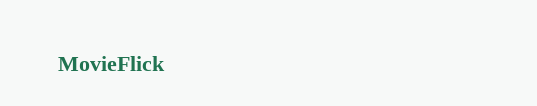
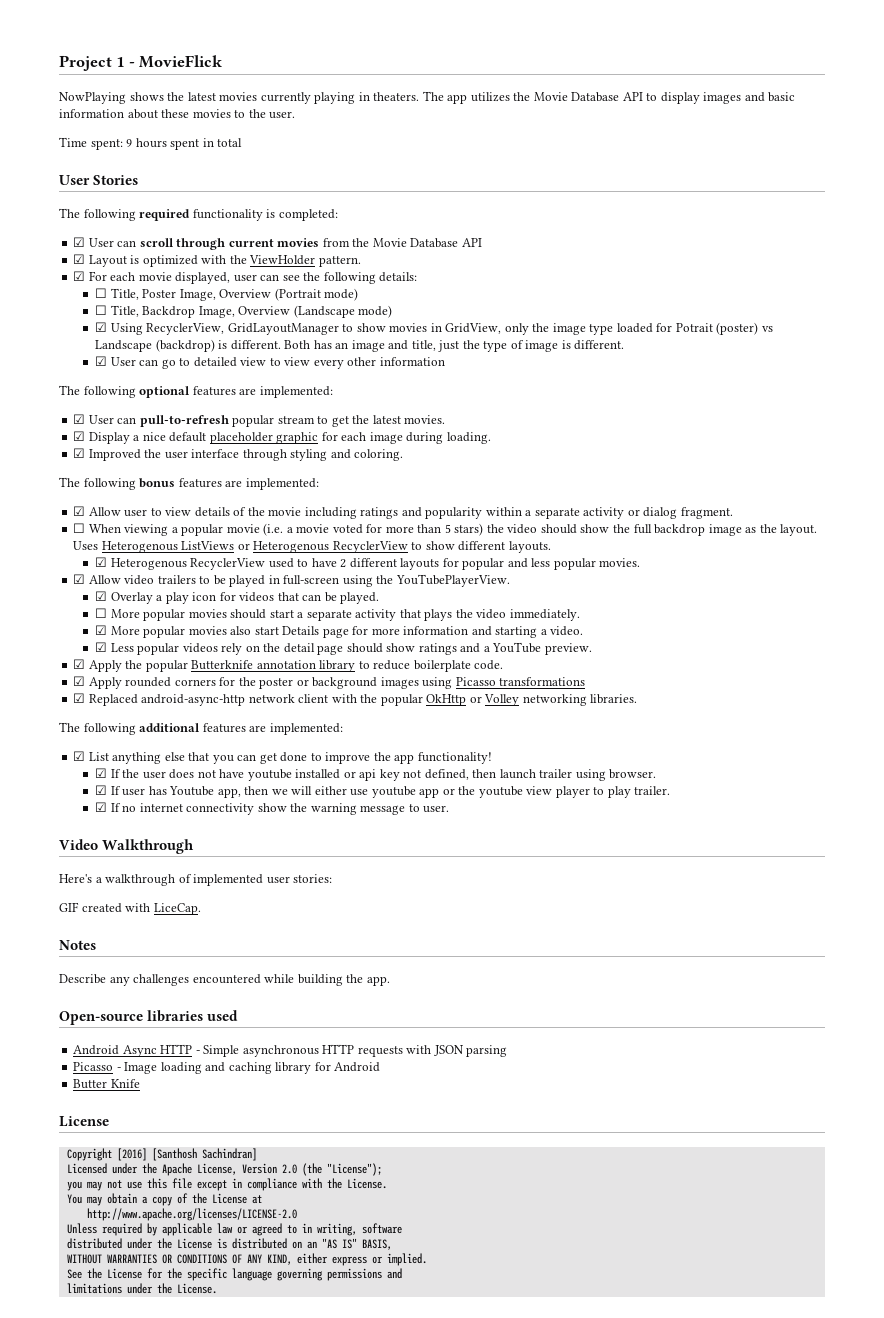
[58,56,165,71] MovieFlick -> [59,55,223,71] [59,91,796,104] [59,109,296,119] [59,137,243,150] [59,175,139,185] [59,208,338,221] [73,237,482,250] [73,254,361,267] [73,271,418,284] [95,288,359,301] [95,305,393,318] [95,322,773,335] [95,339,625,352] [95,356,445,369] [59,385,333,398] [73,414,446,427] [73,431,491,444] [73,448,404,461] [59,477,319,490] [73,506,733,519] [73,523,818,536] [73,541,551,553] [95,557,641,570] [73,574,510,587] [95,591,380,604] [95,608,580,621] [95,625,584,638] [95,642,592,655] [73,659,504,672] [73,676,586,689] [73,693,638,706] [59,722,343,735] [73,751,492,764] [95,768,657,781] [95,785,671,798] [95,802,450,815] [59,839,195,854] [59,874,333,886] [59,902,201,915] [59,940,96,950] [59,974,390,986] [59,1010,239,1025] [73,1044,508,1057] [73,1062,381,1074] [73,1079,140,1089] [59,1116,109,1127] [66,1148,257,1161] [66,1163,382,1176] [66,1178,387,1191] [66,1193,262,1206] [86,1208,297,1221] [66,1223,402,1236] [66,1238,392,1250] [66,1253,427,1266] [66,1268,402,1281] [66,1283,217,1294] Project 1 - MovieFlick // NowPlaying shows the latest movies currently playing in theaters. The app utilizes the Movie Database API to display images and basic information about these movies to the user. // Time spent: 9 hours spent in total // User Stories // The following required functionality is completed: // ☑ User can scroll through current movies from the Movie Database API // ☑ Layout is optimized with the ViewHolder pattern. // ☑ For each movie displayed, user can see the following details: // ☐ Title, Poster Image, Overview (Portrait mode) // ☐ Title, Backdrop Image, Overview (Landscape mode) // ☑ Using RecyclerView, GridLayoutManager to show movies in GridView, only the image type loaded for Potrait (poster) vs Landscape (backdrop) is different. Both has an image and title, just the type of image is different. // ☑ User can go to detailed view to view every other information // The following optional features are implemented: // ☑ User can pull-to-refresh popular stream to get the latest movies. // ☑ Display a nice default placeholder graphic for each image during loading. // ☑ Improved the user interface through styling and coloring. // The following bonus features are implemented: // ☑ Allow user to view details of the movie including ratings and popularity within a separate activity or dialog fragment. // ☐ When viewing a popular movie (i.e. a movie voted for more than 5 stars) the video should show the full backdrop image as the layout. Uses Heterogenous ListViews or Heterogenous RecyclerView to show different layouts. // ☑ Heterogenous RecyclerView used to have 2 different layouts for popular and less popular movies. // ☑ Allow video trailers to be played in full-screen using the YouTubePlayerView. // ☑ Overlay a play icon for videos that can be played. // ☐ More popular movies should start a separate activity that plays the video immediately. // ☑ More popular movies also start Details page for more information and starting a video. // ☑ Less popular videos rely on the detail page should show ratings and a YouTube preview. // ☑ Apply the popular Butterknife annotation library to reduce boilerplate code. // ☑ Apply rounded corners for the poster or background images using Picasso transformations // ☑ Replaced android-async-http network client with the popular OkHttp or Volley networking libraries. // The following additional features are implemented: // ☑ List anything else that you can get done to improve the app functionality! // ☑ If the user does not have youtube installed or api key not defined, then launch trailer using browser. // ☑ If user has Youtube app, then we will either use youtube app or the youtube view player to play trailer. // ☑ If no internet connectivity show the warning message to user. // Video Walkthrough // Here's a walkthrough of implemented user stories: // GIF created with LiceCap. // Notes // Describe any challenges encountered while building the app. // Open-source libraries used // Android Async HTTP - Simple asynchronous HTTP requests with JSON parsing // Picasso - Image loading and caching library for Android // Butter Knife // License // Copyright [2016] [Santhosh Sachindran] // Licensed under the Apache License, Version 2.0 (the "License"); // you may not use this file except in compliance with the License. // You may obtain a copy of the License at // http://www.apache.org/licenses/LICENSE-2.0 // Unless required by applicable law or agreed to in writing, software // distributed under the License is distributed on an "AS IS" BASIS, // WITHOUT WARRANTIES OR CONDITIONS OF ANY KIND, either express or implied. // See the License for the specific language governing permissions and // limitations under the License.

